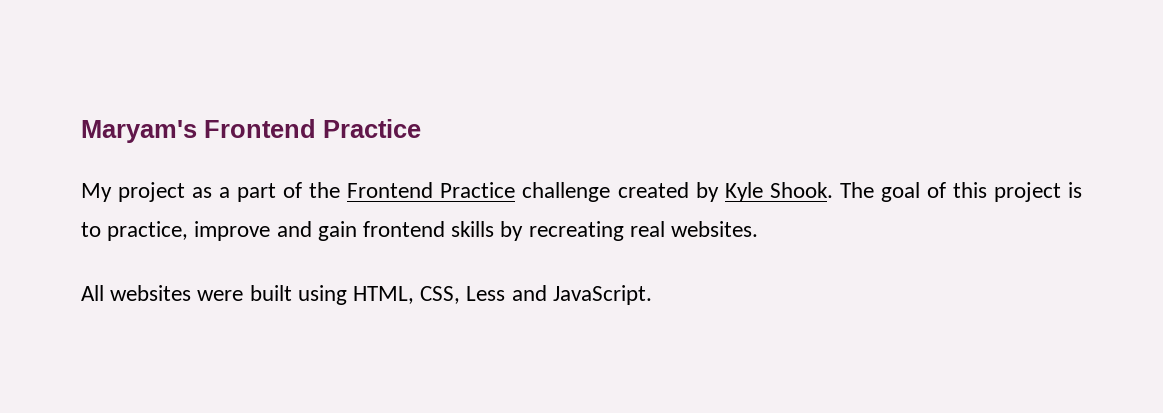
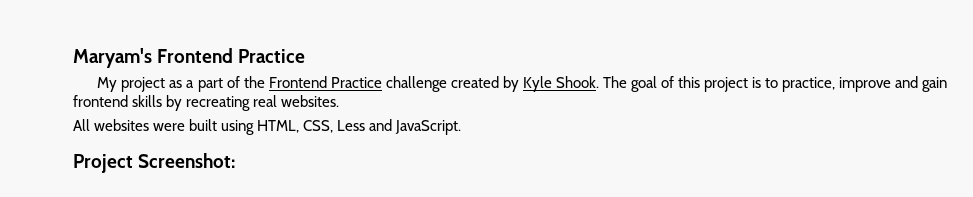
(652, 295) none -> [73,153,236,173] // Project Screenshot:

